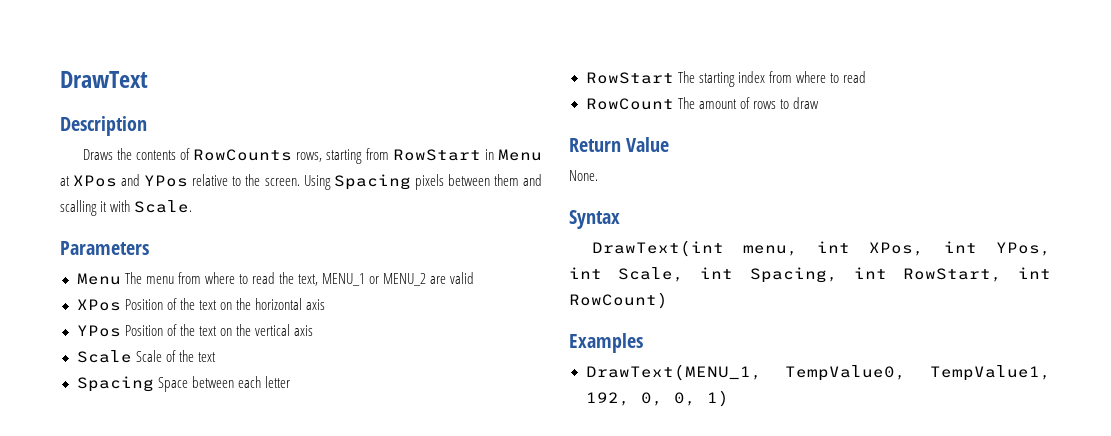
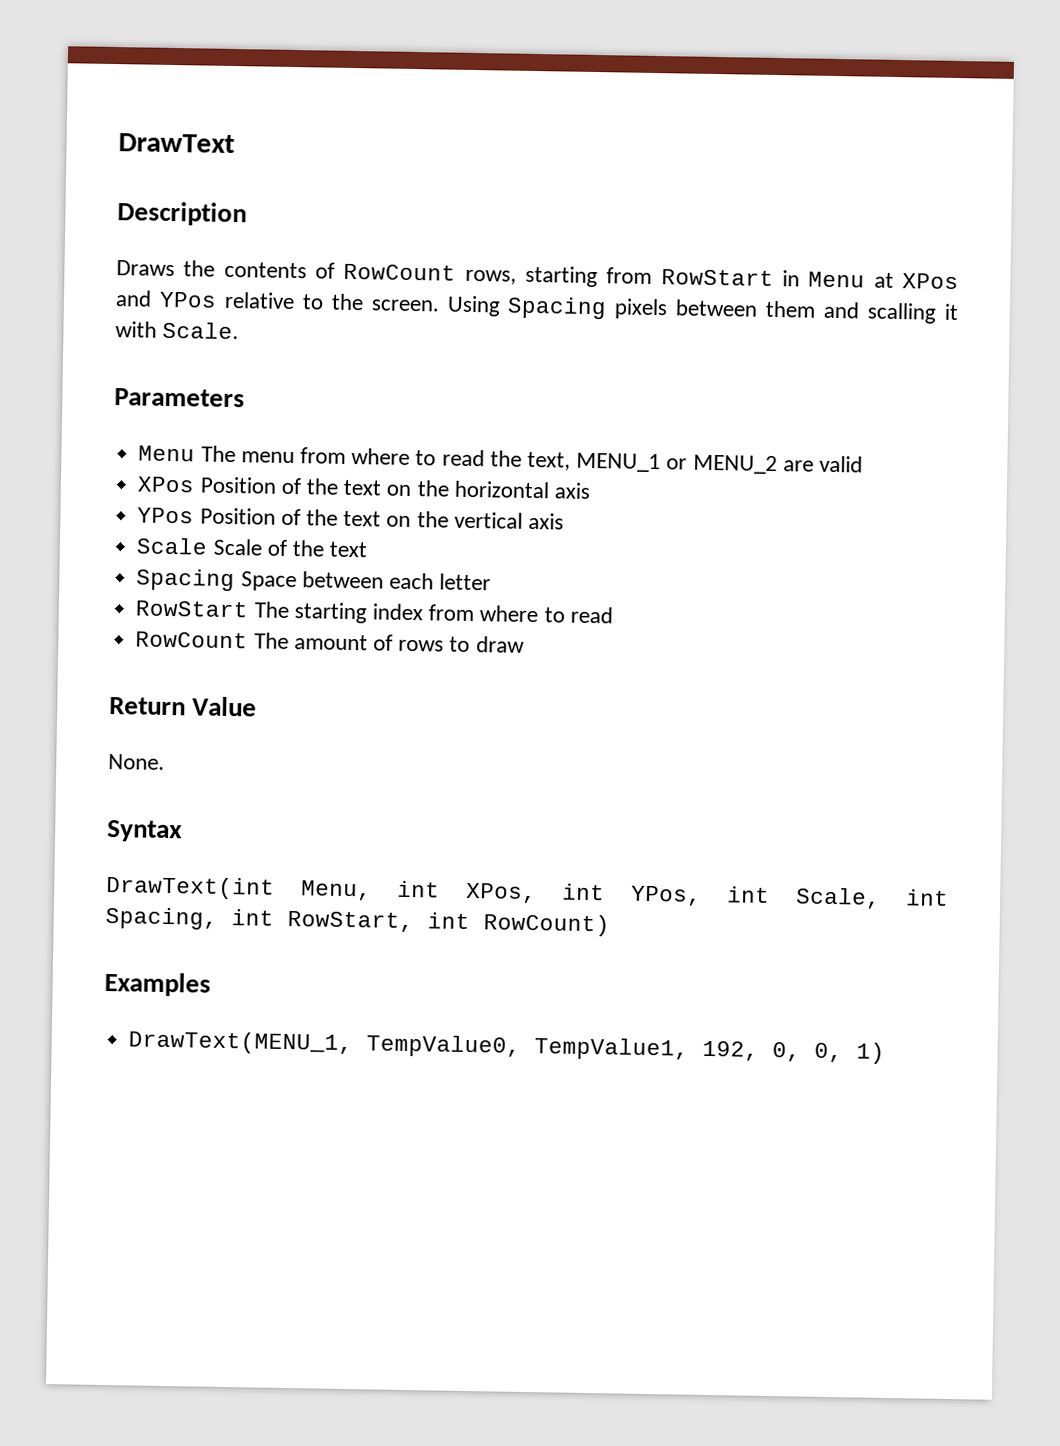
[193,149,293,161] RowCounts -> [343,263,457,281] RowCount
[742,245,798,256] menu, -> [300,880,372,901] Menu,

